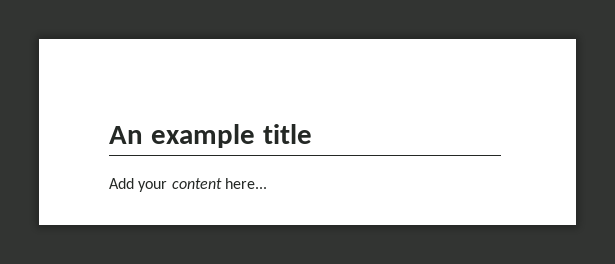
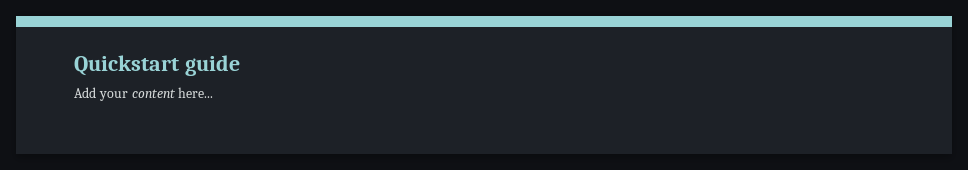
[109,124,312,148] An example title -> [74,55,240,76] Quickstart guide

